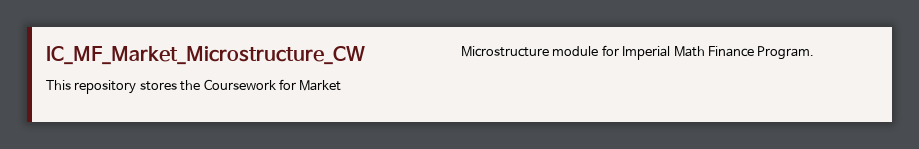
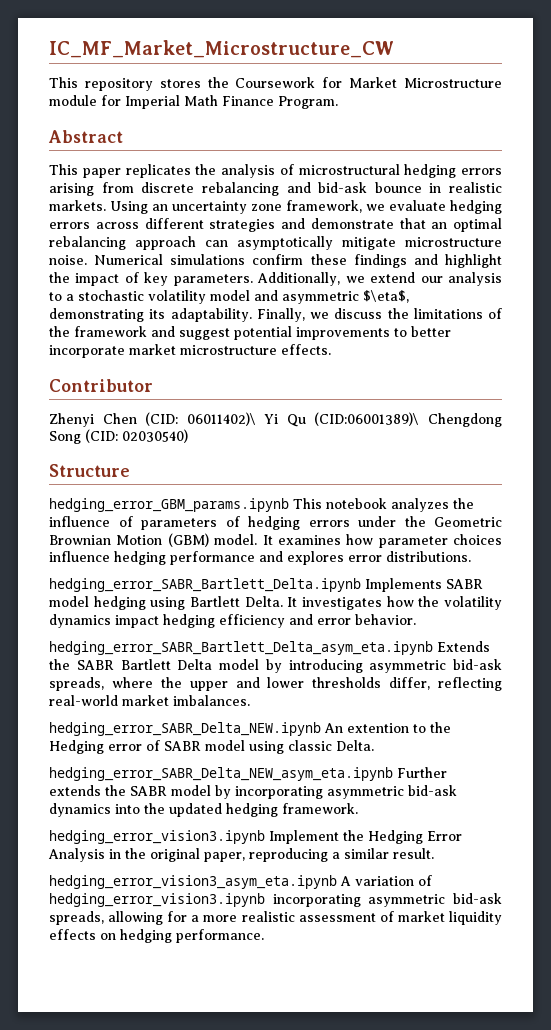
(815, 53) none -> [48,130,123,143] [49,164,502,178] [49,182,502,196] [49,200,502,214] [49,218,502,232] [49,236,502,250] [49,254,503,268] [49,272,503,286] [49,290,409,304] [49,308,502,322] [49,326,451,340] [49,344,331,358] [49,379,153,392] [49,412,502,427] [49,429,188,444] [49,464,130,477] [49,498,474,512] [49,516,502,530] [49,533,502,548] [49,551,471,565] [49,578,483,592] [49,596,502,610] [49,614,416,628] [49,641,490,655] [49,659,502,673] [49,677,502,691] [49,695,250,706] [49,722,451,736] [49,740,374,754] [49,767,447,781] [49,785,457,799] [49,803,358,817] [49,830,462,844] [48,848,434,862] [49,875,432,889] [49,893,502,907] [49,911,502,925] [49,929,264,943] // Abstract // This paper replicates the analysis of microstructural hedging errors arising from discrete rebalancing and bid-ask bounce in realistic markets. Using an uncertainty zone framework, we evaluate hedging errors across different strategies and demonstrate that an optimal rebalancing approach can asymptotically mitigate microstructure noise. Numerical simulations confirm these findings and highlight the impact of key parameters. Additionally, we extend our analysis to a stochastic volatility model and asymmetric $\eta$, demonstrating its adaptability. Finally, we discuss the limitations of the framework and suggest potential improvements to better incorporate market microstructure effects. // Contributor // Zhenyi Chen (CID: 06011402)\ Yi Qu (CID:06001389)\ Chengdong Song (CID: 02030540) // Structure // hedging_error_GBM_params.ipynb This notebook analyzes the influence of parameters of hedging errors under the Geometric Brownian Motion (GBM) model. It examines how parameter choices influence hedging performance and explores error distributions. // hedging_error_SABR_Bartlett_Delta.ipynb Implements SABR model hedging using Bartlett Delta. It investigates how the volatility dynamics impact hedging efficiency and error behavior. // hedging_error_SABR_Bartlett_Delta_asym_eta.ipynb Extends the SABR Bartlett Delta model by introducing asymmetric bid-ask spreads, where the upper and lower thresholds differ, reflecting real-world market imbalances. // hedging_error_SABR_Delta_NEW.ipynb An extention to the Hedging error of SABR model using classic Delta. // hedging_error_SABR_Delta_NEW_asym_eta.ipynb Further extends the SABR model by incorporating asymmetric bid-ask dynamics into the updated hedging framework. // hedging_error_vision3.ipynb Implement the Hedging Error Analysis in the original paper, reproducing a similar result. // hedging_error_vision3_asym_eta.ipynb A variation of hedging_error_vision3.ipynb incorporating asymmetric bid-ask spreads, allowing for a more realistic assessment of market liquidity effects on hedging performance.

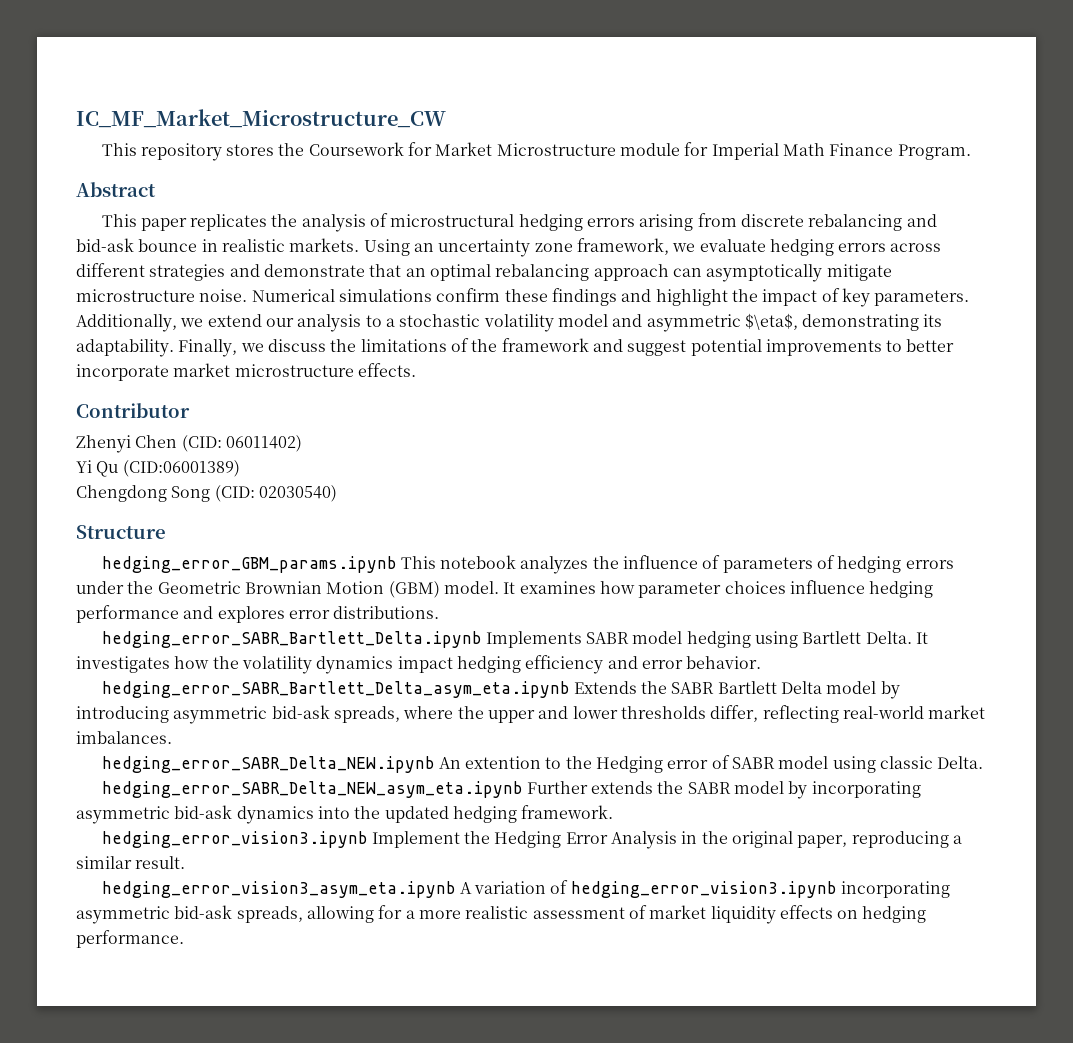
[186,412,256,426] 06011402)\ -> [225,435,302,452] 06011402) //
[314,412,420,426] (CID:06001389)\ -> [122,460,240,477] (CID:06001389) //

